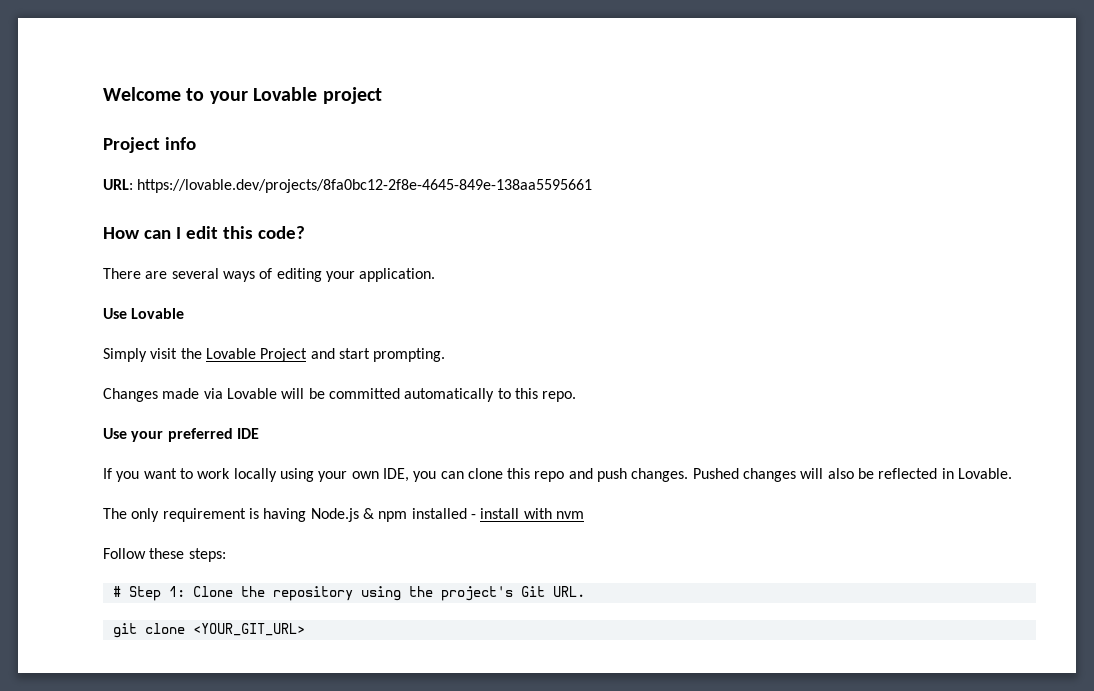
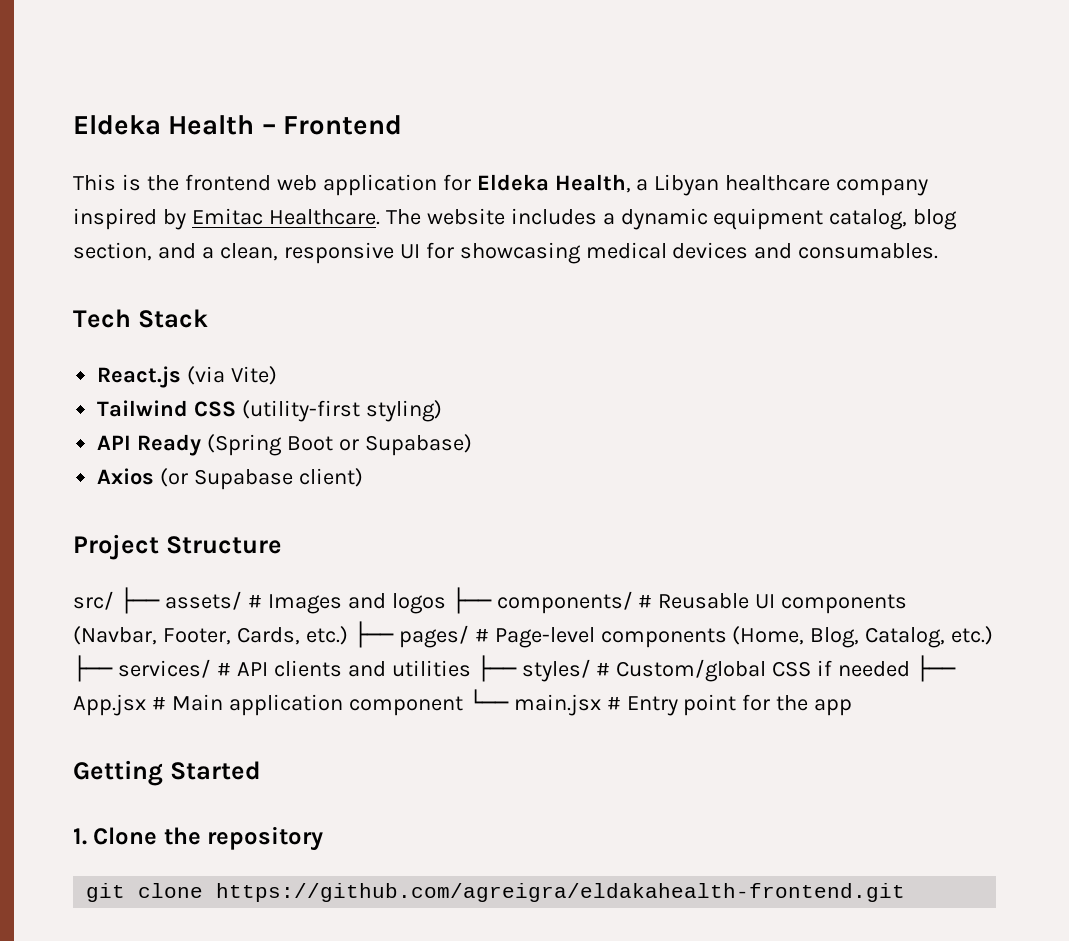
[103,87,382,104] [103,137,196,153] [103,179,593,193] [103,226,305,239] [103,268,436,282] [103,308,185,319] [103,348,446,362] [103,388,577,402] [103,428,259,442] [103,468,1013,482] [103,508,584,522] [103,548,226,562] [112,586,585,601] Welcome to your Lovable project // Project info // URL: https://lovable.dev/projects/8fa0bc12-2f8e-4645-849e-138aa5595661 // How can I edit this code? // There are several ways of editing your application. // Use Lovable // Simply visit the Lovable Project and start prompting. // Changes made via Lovable will be committed automatically to this repo. // Use your preferred IDE // If you want to work locally using your own IDE, you can clone this repo and push changes. Pushed changes will also be reflected in Lovable. // The only requirement is having Node.js & npm installed - install with nvm // Follow these steps: // # Step 1: Clone the repository using the project's Git URL. -> [73,115,403,135] [73,174,929,196] [73,208,958,230] [73,242,939,264] [73,309,208,328] [97,366,278,388] [97,400,443,422] [97,434,472,456] [97,468,364,490] [73,534,282,560] [73,587,908,614] [73,621,994,648] [73,655,957,682] [73,689,853,716] [73,760,261,786] [73,826,324,851] Eldeka Health – Frontend // This is the frontend web application for Eldeka Health, a Libyan healthcare company inspired by Emitac Healthcare. The website includes a dynamic equipment catalog, blog section, and a clean, responsive UI for showcasing medical devices and consumables. // Tech Stack // React.js (via Vite) // Tailwind CSS (utility-first styling) // API Ready (Spring Boot or Supabase) // Axios (or Supabase client) // Project Structure // src/ ├── assets/ # Images and logos ├── components/ # Reusable UI components (Navbar, Footer, Cards, etc.) ├── pages/ # Page-level components (Home, Blog, Catalog, etc.) ├── services/ # API clients and utilities ├── styles/ # Custom/global CSS if needed ├── App.jsx # Main application component └── main.jsx # Entry point for the app // Getting Started // 1. Clone the repository
[192,623,305,636] <YOUR_GIT_URL> -> [216,883,906,902] https://github.com/agreigra/eldakahealth-frontend.git

